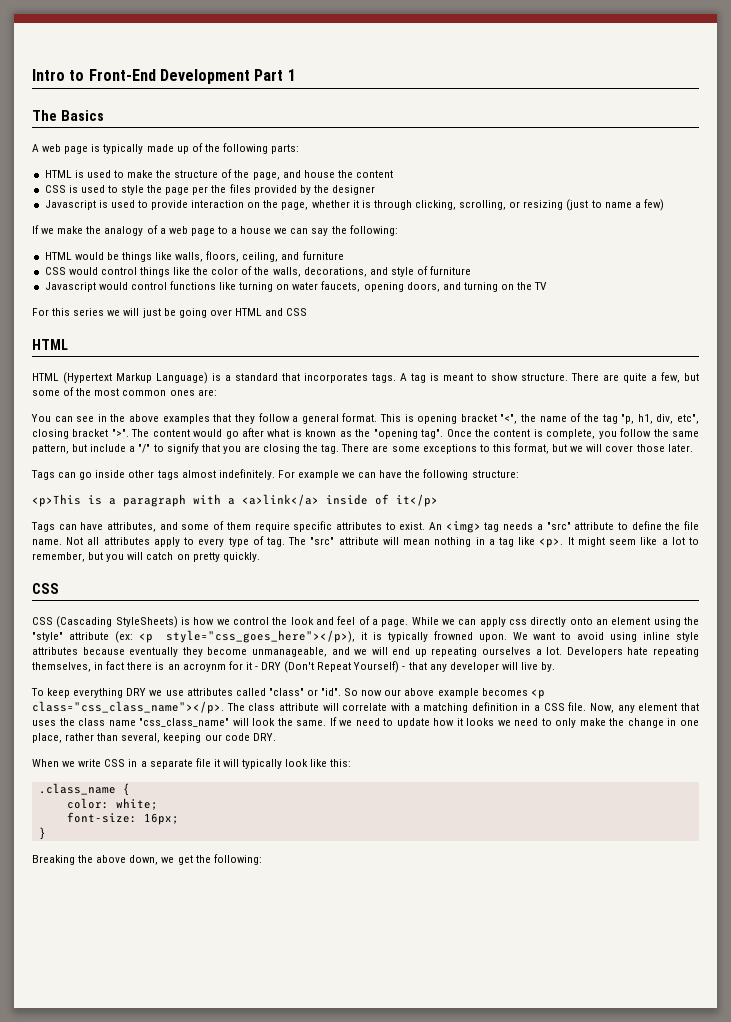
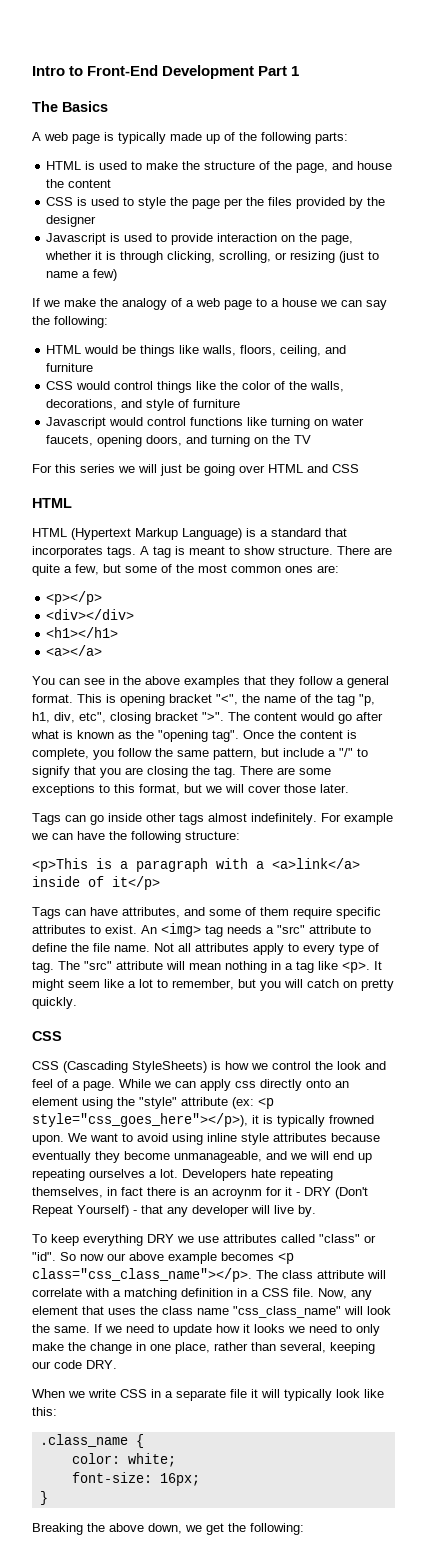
(217, 392) none -> [46,591,103,605] [46,609,135,620] [46,627,119,638] [46,645,103,656] // <p></p> // <div></div> // <h1></h1> // <a></a>

